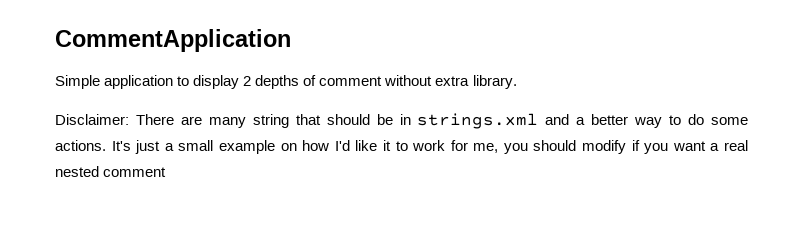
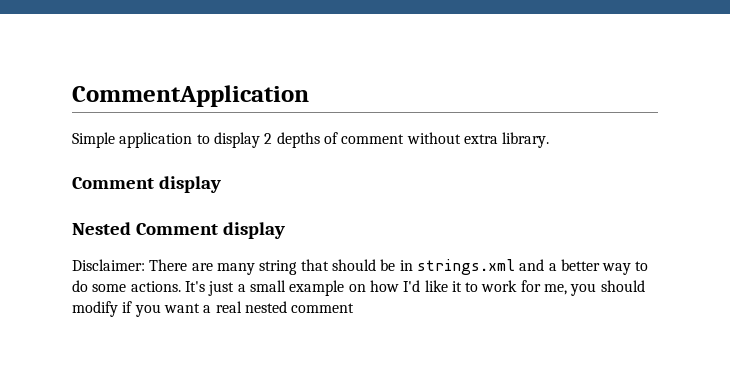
(517, 82) none -> [72,176,221,193] [72,222,285,239] // Comment display // Nested Comment display

